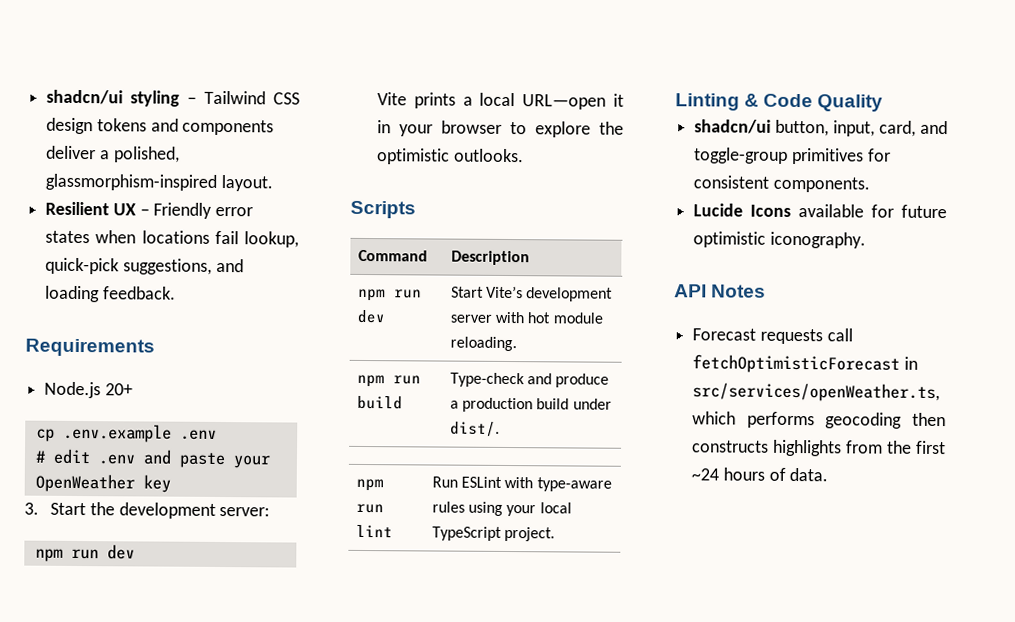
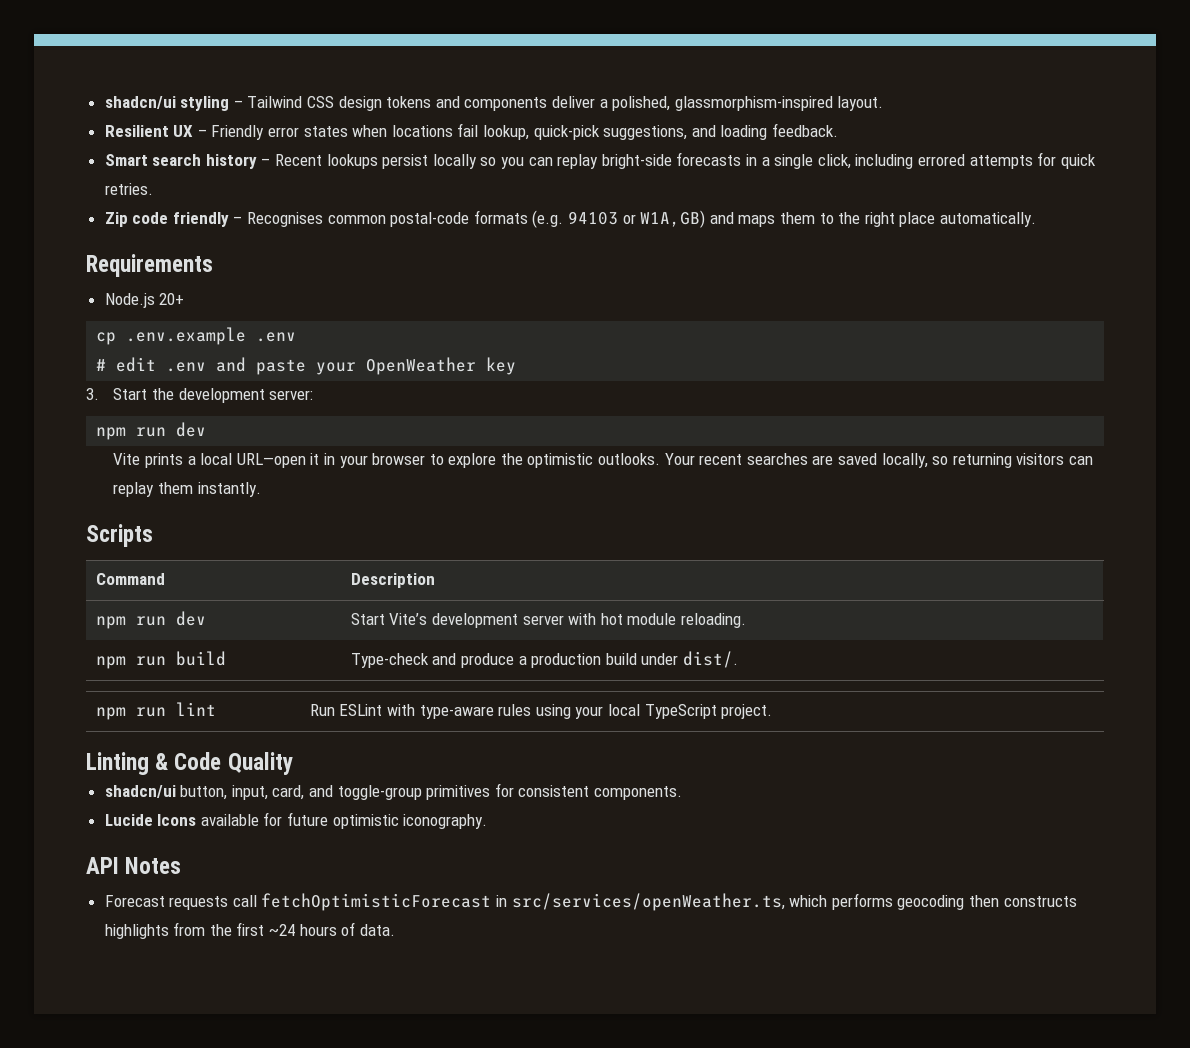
(176, 293) none -> [104,152,1096,169] [104,183,153,195] [104,210,1036,228] // Smart search history – Recent lookups persist locally so you can replay bright-side forecasts in a single click, including errored attempts for quick retries. // Zip code friendly – Recognises common postal-code formats (e.g. 94103 or W1A,GB) and maps them to the right place automatically.
(524, 155) none -> [664,453,1093,468] [113,482,261,497] Your recent searches are saved locally, so returning visitors can replay them instantly.

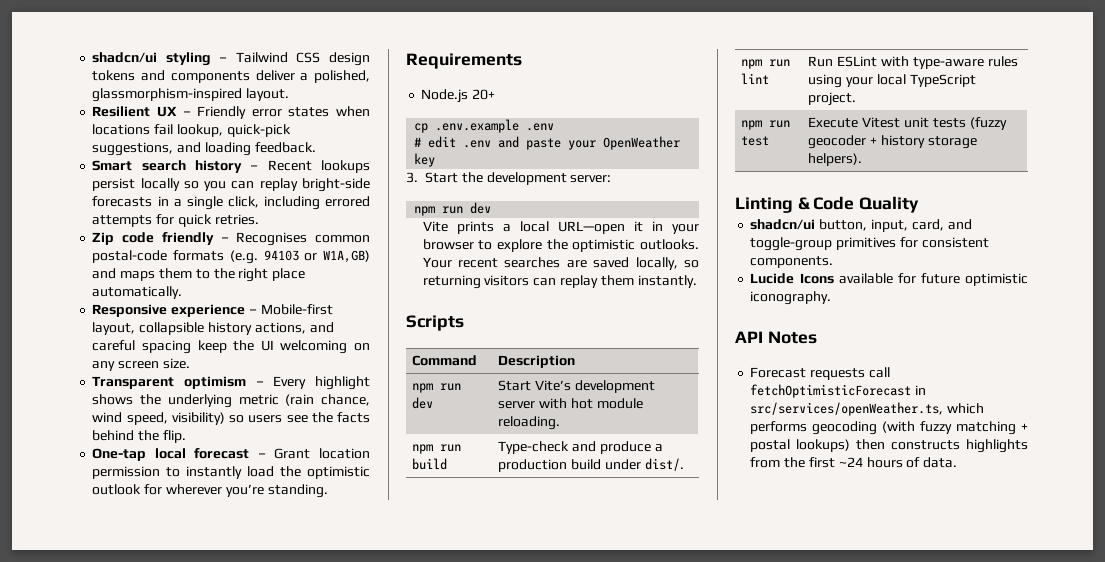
(1036, 219) none -> [92,304,333,317] [92,322,334,335] [92,340,370,354] [92,358,190,371] [92,376,370,390] [92,394,370,408] [92,412,370,425] [92,430,186,443] [92,448,371,461] [92,466,371,479] [92,484,328,498] // Responsive experience – Mobile-first layout, collapsible history actions, and careful spacing keep the UI welcoming on any screen size. // Transparent optimism – Every highlight shows the underlying metric (rain chance, wind speed, visibility) so users see the facts behind the flip. // One-tap local forecast – Grant location permission to instantly load the optimistic outlook for wherever you’re standing.
(773, 711) none -> [741,120,791,130] [741,136,770,146] [808,117,1007,130] [808,135,977,149] [808,153,863,166] // npm run test | Execute Vitest unit tests (fuzzy geocoder + history storage helpers).
(965, 902) none -> [882,421,1028,435] [750,439,851,452] (with fuzzy matching + postal lookups)

